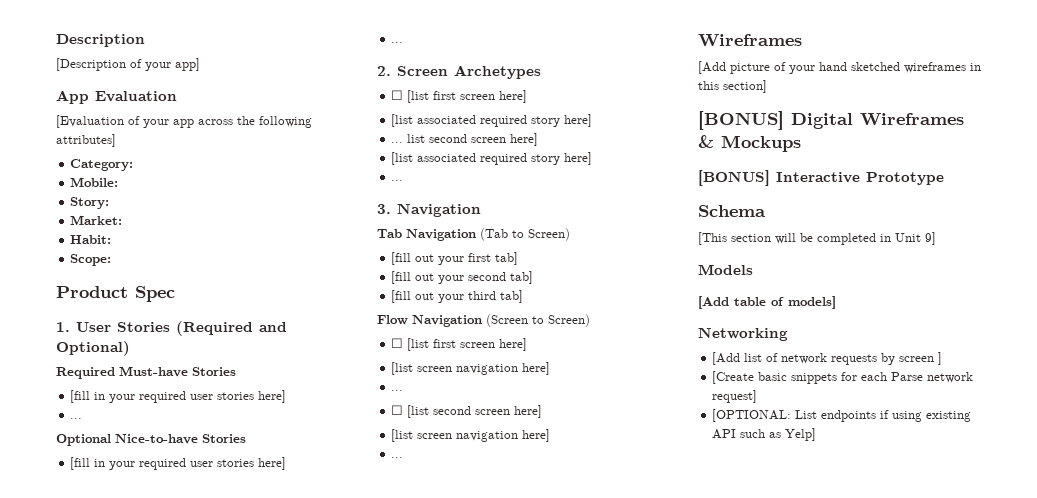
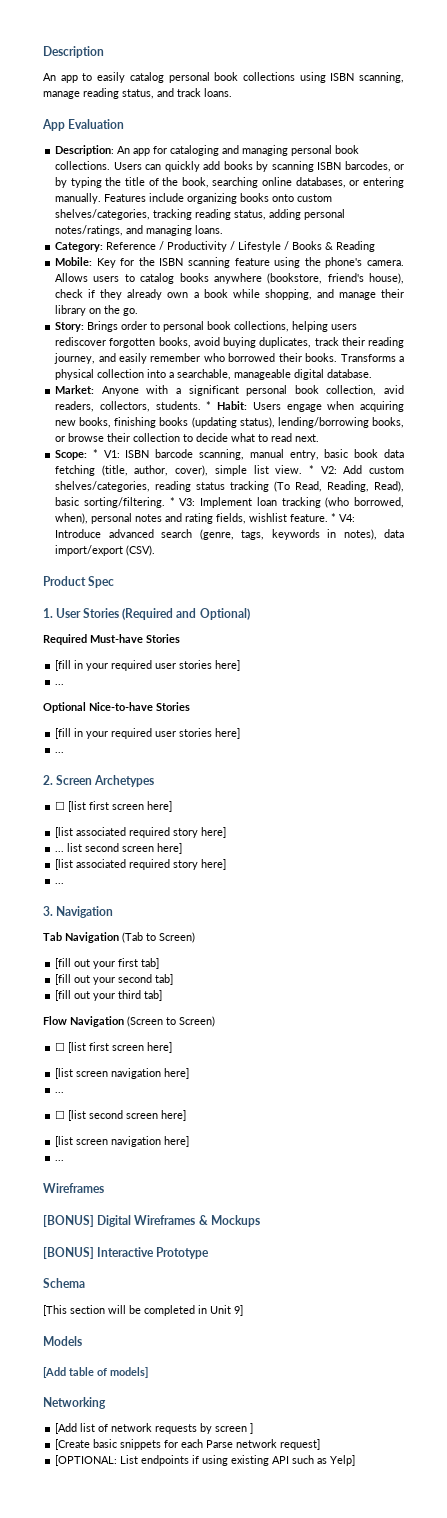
[56,58,200,71] [56,90,177,104] [56,115,312,128] [56,134,116,147] [70,159,134,171] [70,177,119,187] [70,197,110,209] [70,215,123,225] [70,235,112,244] [70,254,112,266] [Description of your app] // App Evaluation // [Evaluation of your app across the following attributes] // Category: // Mobile: // Story: // Market: // Habit: // Scope: -> [43,72,404,83] [43,88,232,99] [42,119,125,131] [55,145,360,156] [55,161,405,172] [55,177,404,188] [55,193,333,204] [55,209,346,220] [55,225,224,236] [55,241,376,252] [55,257,404,268] [55,273,405,284] [55,289,404,300] [55,305,139,316] [55,321,358,332] [55,337,405,348] [54,353,405,364] [55,369,373,380] [55,385,405,396] [55,401,405,412] [55,417,404,428] [55,433,320,442] [55,449,405,460] [55,465,404,476] [55,481,404,492] [55,497,405,508] [55,513,356,524] [55,529,405,540] [55,545,156,556] An app to easily catalog personal book collections using ISBN scanning, manage reading status, and track loans. // App Evaluation // Description: An app for cataloging and managing personal book collections. Users can quickly add books by scanning ISBN barcodes, or by typing the title of the book, searching online databases, or entering manually. Features include organizing books onto custom shelves/categories, tracking reading status, adding personal notes/ratings, and managing loans. // Category: Reference / Productivity / Lifestyle / Books & Reading // Mobile: Key for the ISBN scanning feature using the phone's camera. Allows users to catalog books anywhere (bookstore, friend's house), check if they already own a book while shopping, and manage their library on the go. // Story: Brings order to personal book collections, helping users rediscover forgotten books, avoid buying duplicates, track their reading journey, and easily remember who borrowed their books. Transforms a physical collection into a searchable, manageable digital database. // Market: Anyone with a significant personal book collection, avid readers, collectors, students. * Habit: Users engage when acquiring new books, finishing books (updating status), lending/borrowing books, or browse their collection to decide what to read next. // Scope: * V1: ISBN barcode scanning, manual entry, basic book data fetching (title, author, cover), simple list view. * V2: Add custom shelves/categories, reading status tracking (To Read, Reading, Read), basic sorting/filtering. * V3: Implement loan tracking (who borrowed, when), personal notes and rating fields, wishlist feature. * V4: Introduce advanced search (genre, tags, keywords in notes), data import/export (CSV).
[698,61,981,74] [698,80,767,93] // [Add picture of your hand sketched wireframes in this section] -> (104, 1188) none

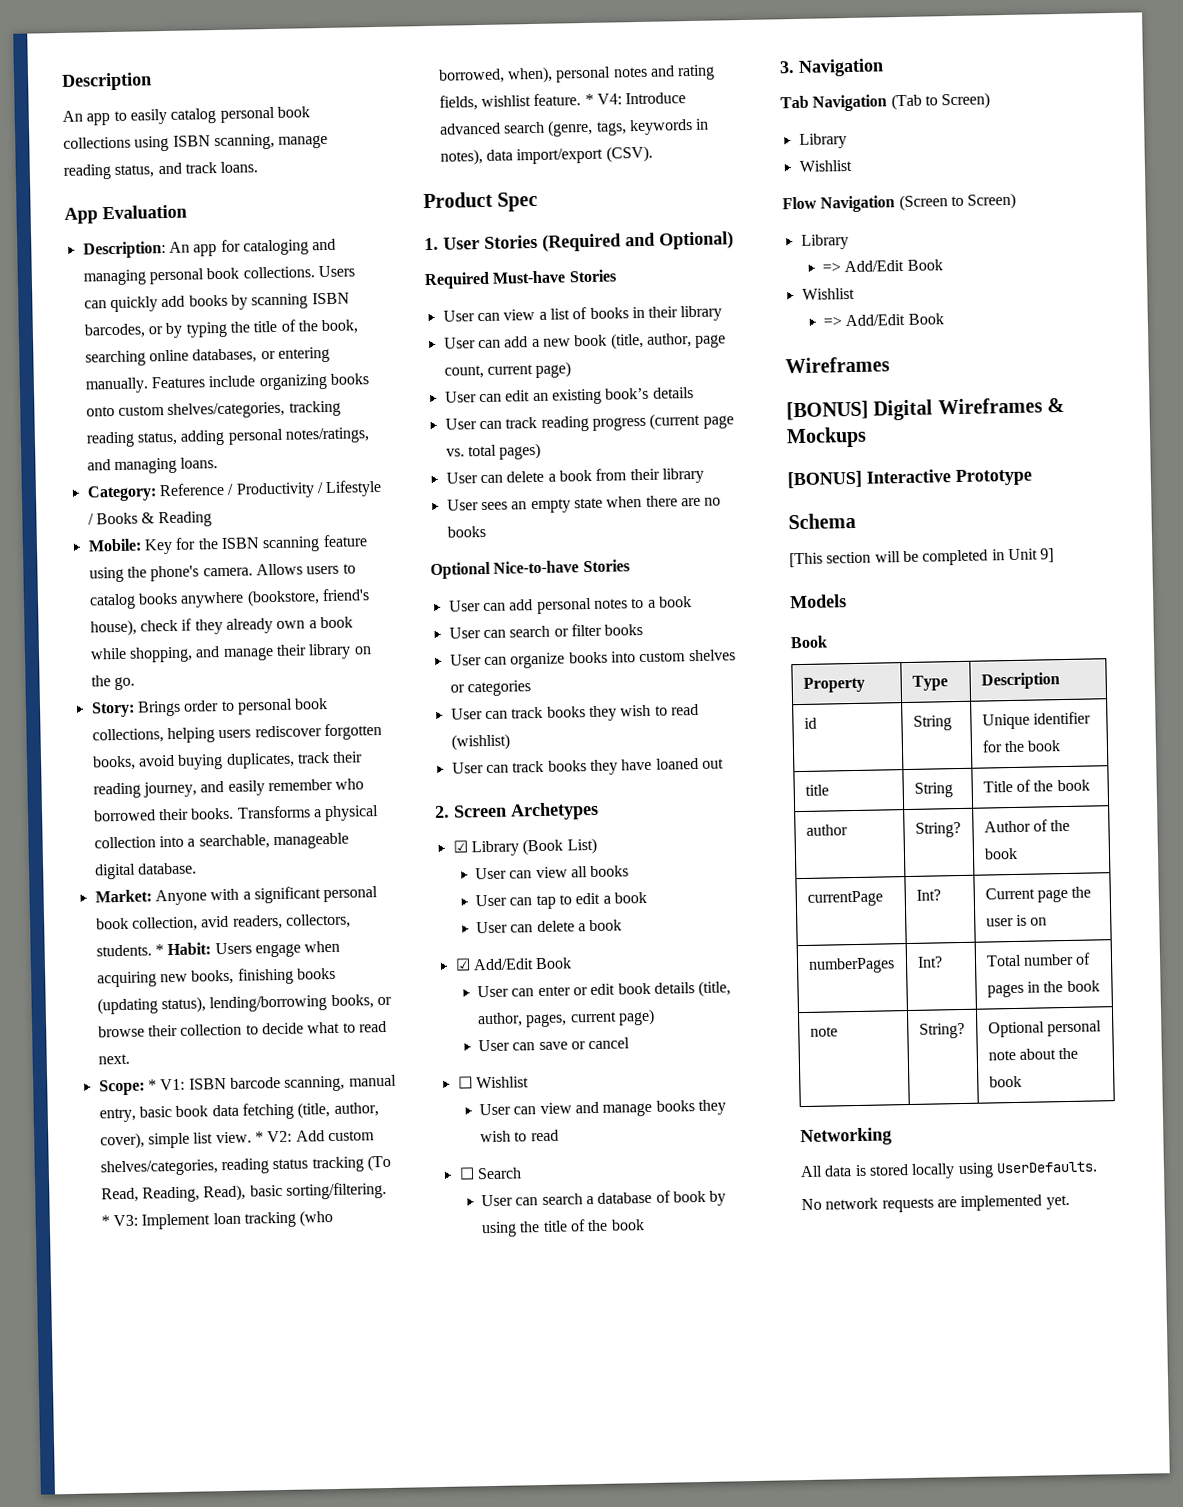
[55,660,241,671] [55,684,65,685] [43,702,190,713] [55,728,241,739] [55,752,65,753] [43,775,155,787] [55,801,173,812] [55,827,227,838] [55,843,183,854] [55,859,227,870] [55,883,65,884] [fill in your required user stories here] // ... // Optional Nice-to-have Stories // [fill in your required user stories here] // ... // 2. Screen Archetypes // ☐ [list first screen here] // [list associated required story here] // ... list second screen here] // [list associated required story here] // ... -> [442,305,723,322] [443,332,727,350] [443,361,572,379] [444,387,694,405] [444,412,734,432] [445,442,542,460] [445,467,704,484] [446,495,722,514] [446,525,486,538] [430,559,630,580] [448,596,692,615] [448,623,644,639] [449,649,736,669] [449,680,531,697] [450,703,699,722] [450,733,510,751] [451,757,724,776] [434,801,599,821] [452,837,597,857] [474,865,630,880] [474,891,647,910] [475,919,623,934] [454,957,573,971] [476,980,732,998] [476,1008,655,1028] [477,1037,631,1052] [457,1076,529,1089] [478,1099,726,1117] [479,1129,559,1143] [458,1167,522,1180] [480,1190,727,1207] [480,1219,645,1238] User can view a list of books in their library // User can add a new book (title, author, page count, current page) // User can edit an existing book’s details // User can track reading progress (current page vs. total pages) // User can delete a book from their library // User sees an empty state when there are no books // Optional Nice-to-have Stories // User can add personal notes to a book // User can search or filter books // User can organize books into custom shelves or categories // User can track books they wish to read (wishlist) // User can track books they have loaned out // 2. Screen Archetypes // ☑ Library (Book List) // User can view all books // User can tap to edit a book // User can delete a book // ☑ Add/Edit Book // User can enter or edit book details (title, author, pages, current page) // User can save or cancel // ☐ Wishlist // User can view and manage books they wish to read // ☐ Search // User can search a database of book by using the title of the book
[55,958,160,969] [55,974,174,985] [55,990,163,1001] [fill out your first tab] // [fill out your second tab] // [fill out your third tab] -> [798,133,847,149] [798,159,852,172] Library // Wishlist
[55,1042,173,1053] [55,1068,190,1079] [55,1092,65,1093] [55,1110,187,1121] [55,1136,190,1147] [55,1160,65,1161] ☐ [list first screen here] // [list screen navigation here] // ... // ☐ [list second screen here] // [list screen navigation here] // ... -> [800,234,849,250] [821,259,943,273] [801,287,855,300] [822,313,944,327] Library // => Add/Edit Book // Wishlist // => Add/Edit Book
[43,1367,148,1378] [43,1397,106,1409] [55,1423,254,1434] [55,1439,321,1450] [55,1455,356,1466] [Add table of models] // Networking // [Add list of network requests by screen ] // [Create basic snippets for each Parse network request] // [OPTIONAL: List endpoints if using existing API such as Yelp] -> [790,635,828,649] [802,676,865,693] [911,675,948,691] [980,672,1060,690] [803,717,817,729] [912,715,952,731] [981,711,1092,730] [981,740,1062,753] [804,784,829,796] [913,782,953,798] [982,779,1090,793] [805,824,848,836] [914,821,961,838] [983,819,1071,833] [983,847,1018,860] [806,890,883,907] [915,889,941,901] [984,886,1092,903] [985,914,1048,927] [807,957,895,974] [916,956,943,968] [985,952,1092,967] [986,980,1100,998] [809,1026,838,1037] [918,1022,965,1039] [987,1020,1103,1038] [987,1047,1079,1061] [988,1075,1022,1088] [800,1127,892,1147] [800,1161,1098,1179] [801,1194,1070,1213] Book // Property | Type | Description // id | String | Unique identifier for the book // title | String | Title of the book // author | String? | Author of the book // currentPage | Int? | Current page the user is on // numberPages | Int? | Total number of pages in the book // note | String? | Optional personal note about the book // Networking // All data is stored locally using UserDefaults. // No network requests are implemented yet.

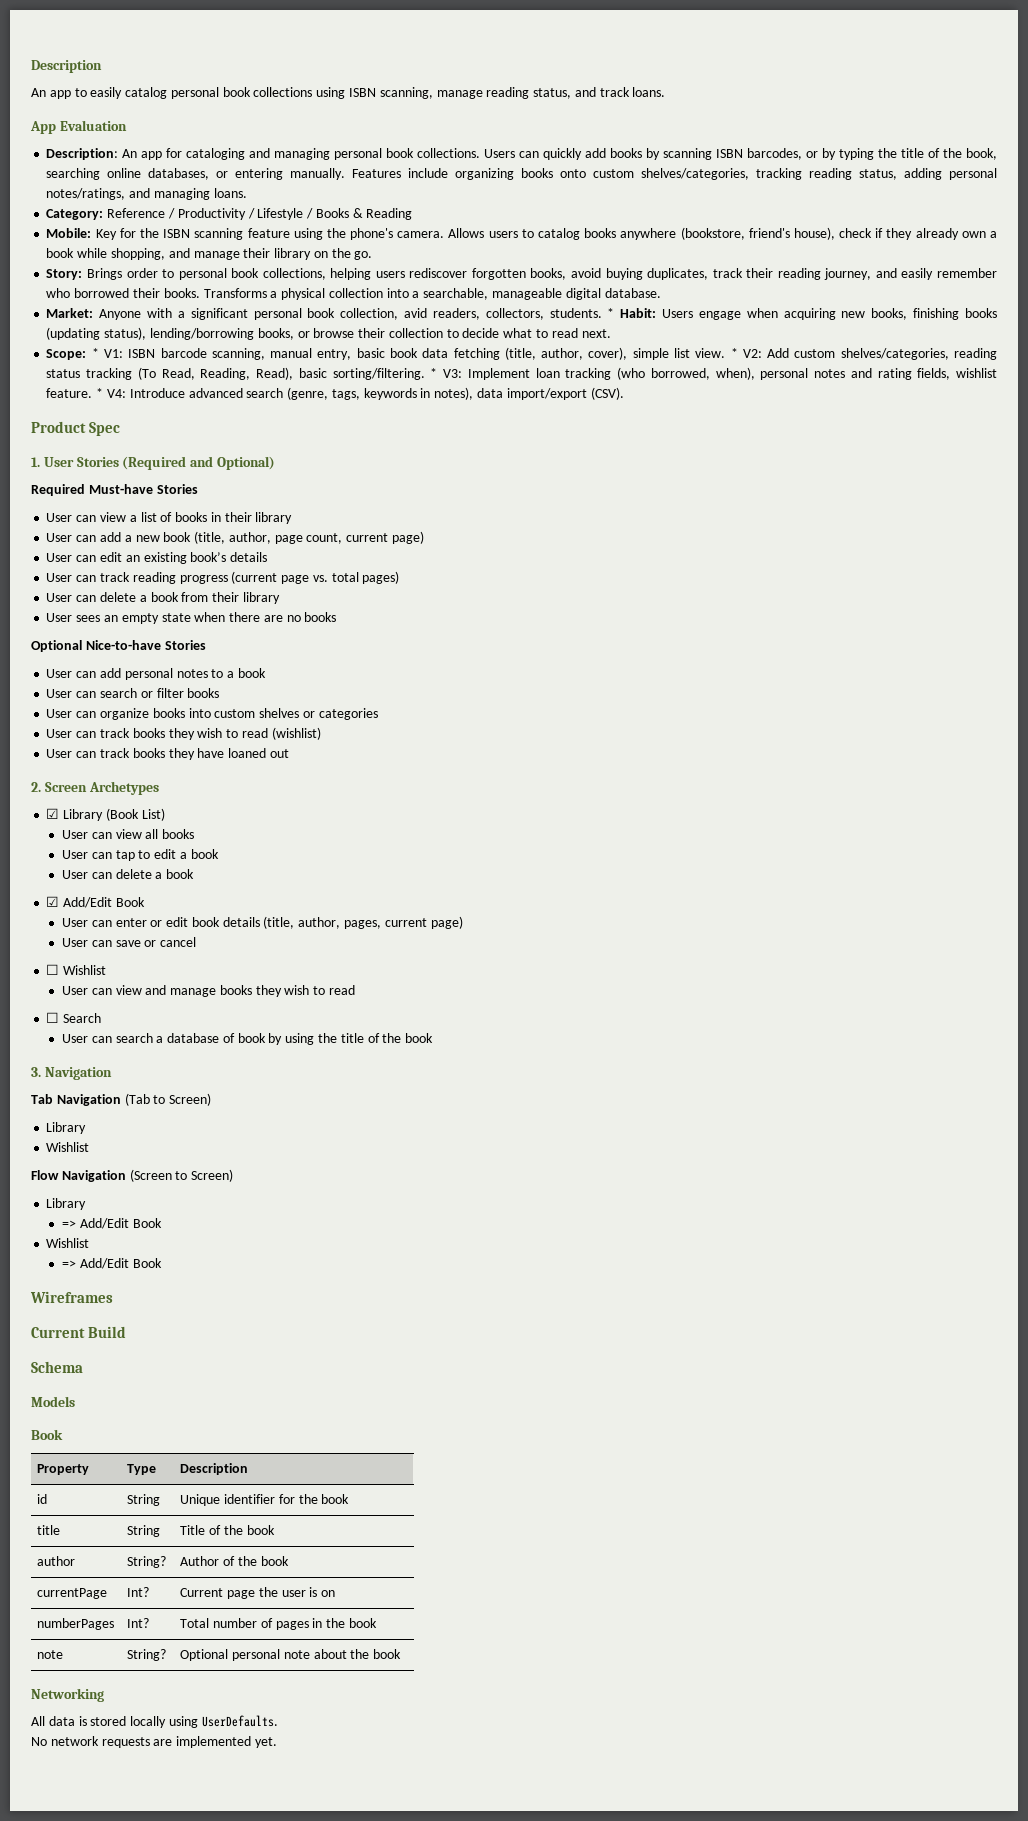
[786,397,1066,421] [786,426,867,449] [787,468,1032,489] [788,512,856,530] [789,548,1055,568] [BONUS] Digital Wireframes & Mockups // [BONUS] Interactive Prototype // Schema // [This section will be completed in Unit 9] -> [31,1326,127,1338] [31,1361,83,1373] Current Build // Schema

